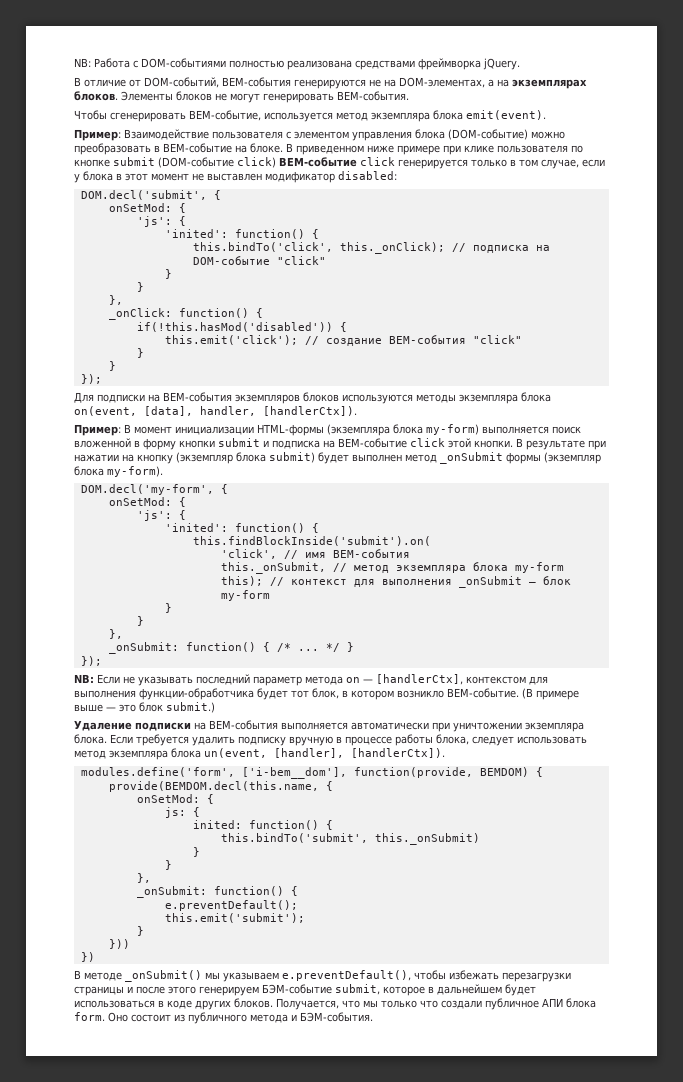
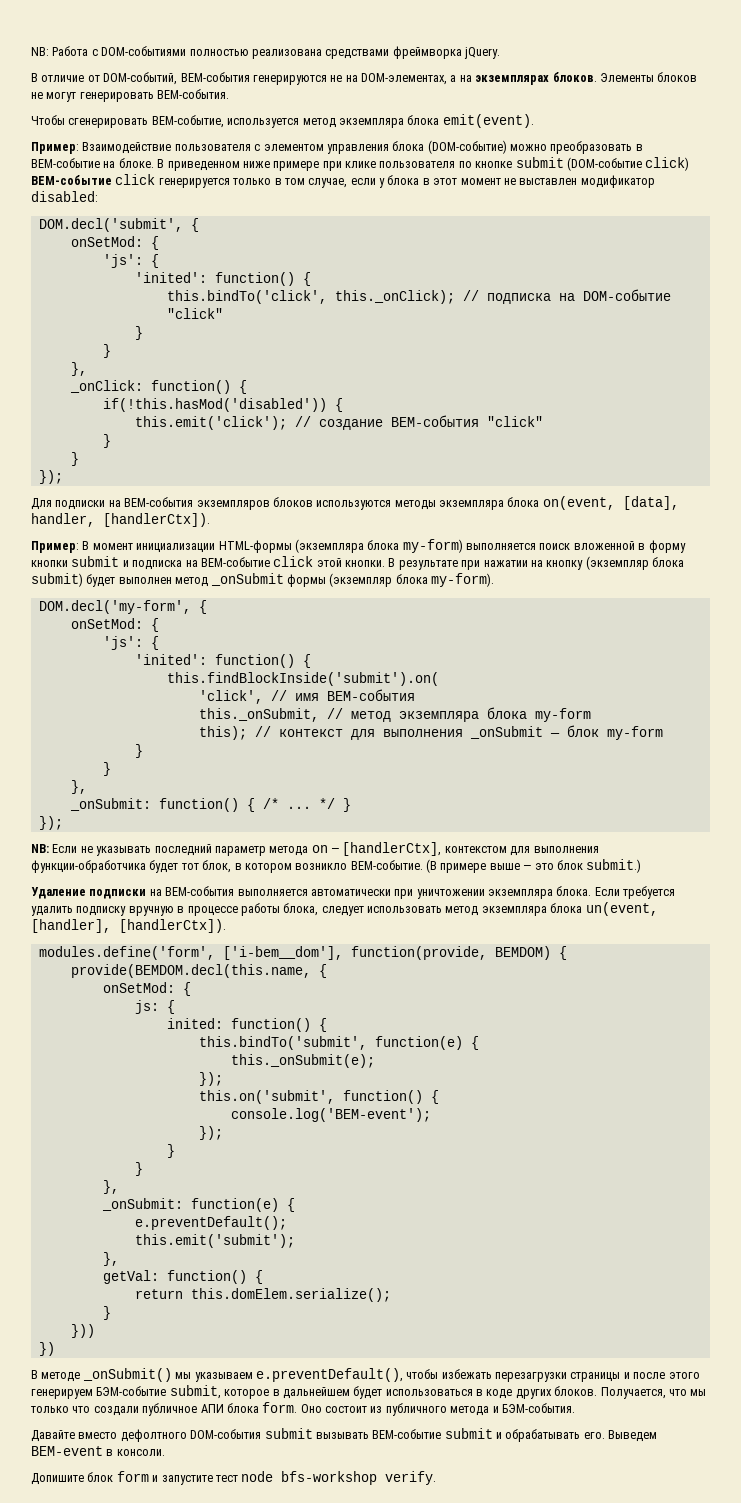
[374,833,480,845] [192,847,200,857] [164,860,172,870] [136,873,151,883] [136,886,284,898] this._onSubmit) // } // } // }, // _onSubmit: function() -> [374,1036,479,1050] [230,1054,375,1068] [198,1072,223,1086] [198,1090,439,1104] [230,1108,431,1122] [198,1126,223,1140] [166,1144,175,1158] [134,1162,143,1176] [102,1180,119,1194] [101,1198,279,1212] function(e) { // this._onSubmit(e); // }); // this.on('submit', function() { // console.log('BEM-event'); // }); // } // } // }, // _onSubmit: function(e)
(305, 918) none -> [102,1252,119,1266] [102,1270,263,1284] [134,1288,391,1302] // }, // getVal: function() { // return this.domElem.serialize();
(373, 1017) none -> [31,1428,658,1442] [31,1446,165,1456] [31,1471,437,1485] // Давайте вместо дефолтного DOM-события submit вызывать BEM-событие submit и обрабатывать его. Выведем BEM-event в консоли. // Допишите блок form и запустите тест node bfs-workshop verify.

